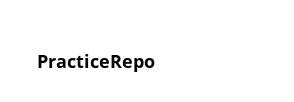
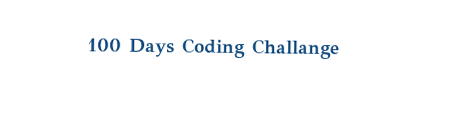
[37,54,155,72] PracticeRepo -> [87,38,340,60] 100 Days Coding Challange

